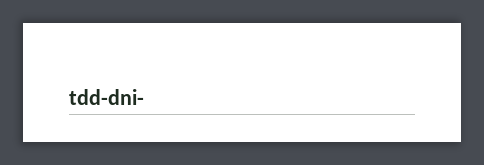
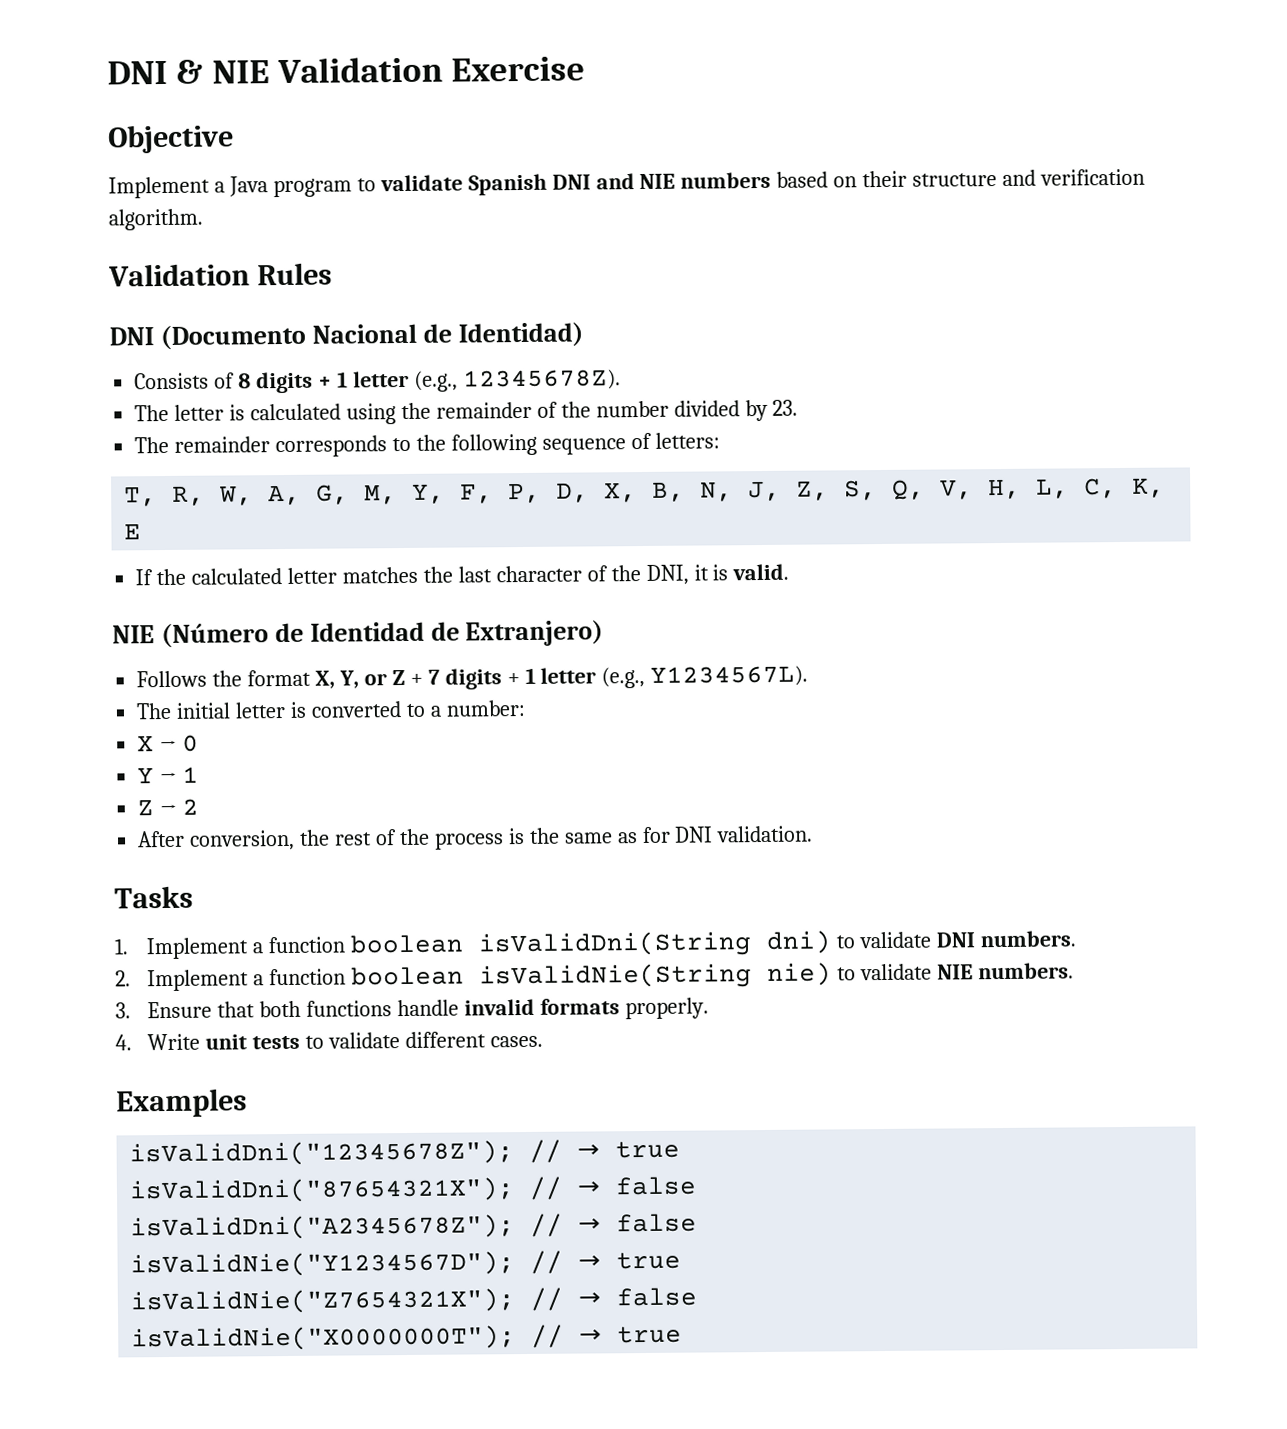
[69,89,144,105] tdd-dni- -> [107,56,586,85] [108,124,234,154] [108,168,1146,199] [108,208,203,231] [108,262,332,287] [109,322,584,351] [134,369,621,394] [134,399,799,425] [134,432,720,458] [124,477,1166,507] [124,523,142,540] [135,563,790,586] [112,620,605,649] [136,665,809,690] [136,699,526,720] [137,734,200,752] [137,766,200,784] [137,798,200,816] [137,825,814,851] [114,885,193,909] [114,930,1076,960] [115,962,1074,992] [115,997,709,1020] [115,1031,543,1051] [116,1088,247,1118] [129,1139,681,1167] [129,1176,698,1204] [130,1213,698,1241] [130,1250,682,1278] [130,1287,698,1315] [131,1324,683,1352] DNI & NIE Validation Exercise // Objective // Implement a Java program to validate Spanish DNI and NIE numbers based on their structure and verification algorithm. // Validation Rules // DNI (Documento Nacional de Identidad) // Consists of 8 digits + 1 letter (e.g., 12345678Z). // The letter is calculated using the remainder of the number divided by 23. // The remainder corresponds to the following sequence of letters: // T, R, W, A, G, M, Y, F, P, D, X, B, N, J, Z, S, Q, V, H, L, C, K, E // If the calculated letter matches the last character of the DNI, it is valid. // NIE (Número de Identidad de Extranjero) // Follows the format X, Y, or Z + 7 digits + 1 letter (e.g., Y1234567L). // The initial letter is converted to a number: // X → 0 // Y → 1 // Z → 2 // After conversion, the rest of the process is the same as for DNI validation. // Tasks // 1. Implement a function boolean isValidDni(String dni) to validate DNI numbers. // 2. Implement a function boolean isValidNie(String nie) to validate NIE numbers. // 3. Ensure that both functions handle invalid formats properly. // 4. Write unit tests to validate different cases. // Examples // isValidDni("12345678Z"); // → true // isValidDni("87654321X"); // → false // isValidDni("A2345678Z"); // → false // isValidNie("Y1234567D"); // → true // isValidNie("Z7654321X"); // → false // isValidNie("X0000000T"); // → true

